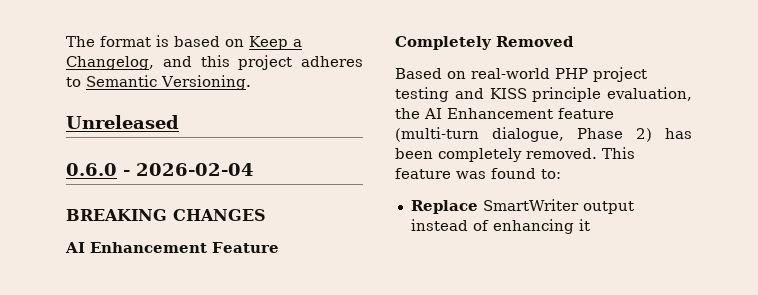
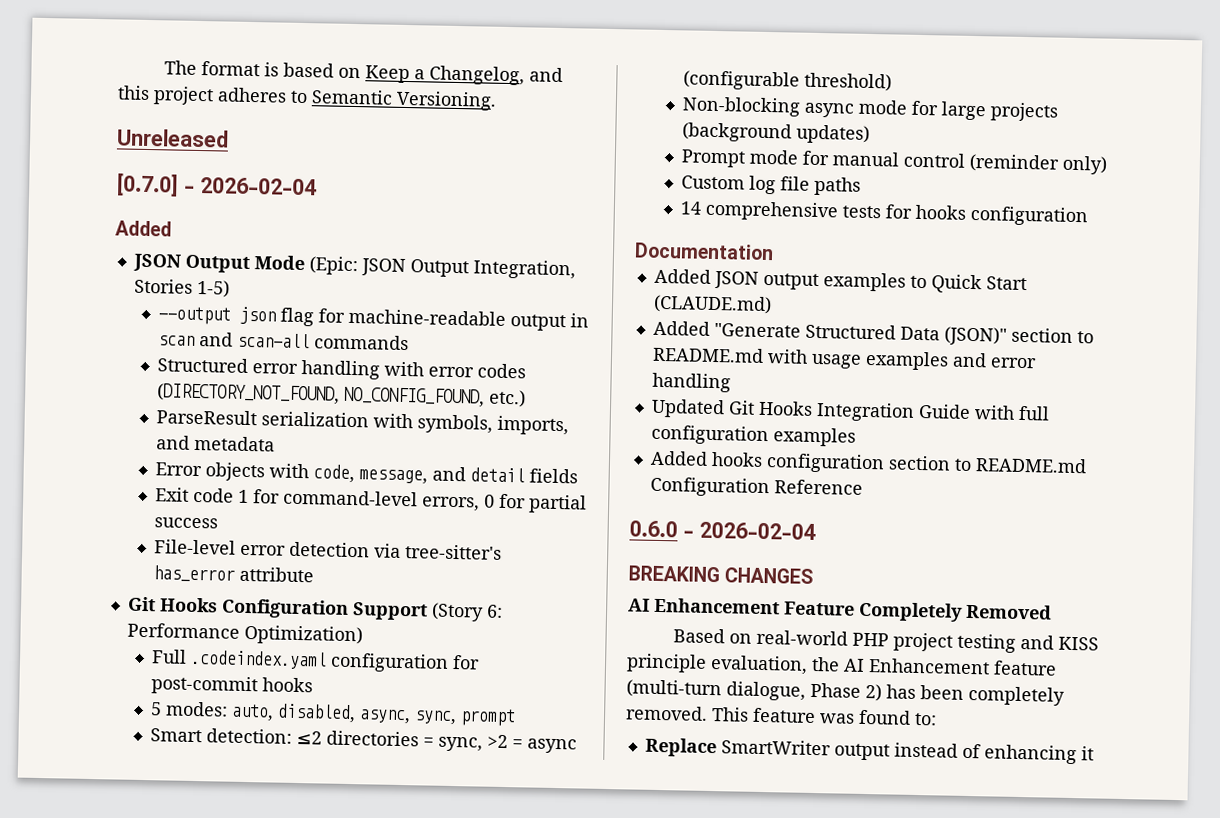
(179, 122) none -> [116,173,317,197] [115,220,172,237] [132,253,576,280] [133,278,230,298] [157,306,589,332] [157,332,409,351] [156,357,526,380] [156,383,526,408] [155,409,569,436] [155,435,275,452] [154,462,578,485] [154,487,587,514] [153,517,218,529] [153,539,502,560] [152,565,314,583] [127,596,503,622] [126,622,363,646] [150,649,480,673] [150,675,313,696] [149,701,516,727] [149,728,577,754] [682,70,892,92] [681,96,1058,122] [681,122,870,144] [680,149,1107,175] [680,175,861,196] [679,200,1088,227] [634,242,774,261] [653,268,1027,294] [652,294,772,315] [652,320,1094,346] [651,346,1037,371] [651,372,731,393] [650,398,1050,422] [650,424,856,447] [649,450,1087,474] [649,476,863,498] // [0.7.0] - 2026-02-04 // Added // JSON Output Mode (Epic: JSON Output Integration, Stories 1-5) // --output json flag for machine-readable output in scan and scan-all commands // Structured error handling with error codes (DIRECTORY_NOT_FOUND, NO_CONFIG_FOUND, etc.) // ParseResult serialization with symbols, imports, and metadata // Error objects with code, message, and detail fields // Exit code 1 for command-level errors, 0 for partial success // File-level error detection via tree-sitter's has_error attribute // Git Hooks Configuration Support (Story 6: Performance Optimization) // Full .codeindex.yaml configuration for post-commit hooks // 5 modes: auto, disabled, async, sync, prompt // Smart detection: ≤2 directories = sync, >2 = async (configurable threshold) // Non-blocking async mode for large projects (background updates) // Prompt mode for manual control (reminder only) // Custom log file paths // 14 comprehensive tests for hooks configuration // Documentation // Added JSON output examples to Quick Start (CLAUDE.md) // Added "Generate Structured Data (JSON)" section to README.md with usage examples and error handling // Updated Git Hooks Integration Guide with full configuration examples // Added hooks configuration section to README.md Configuration Reference

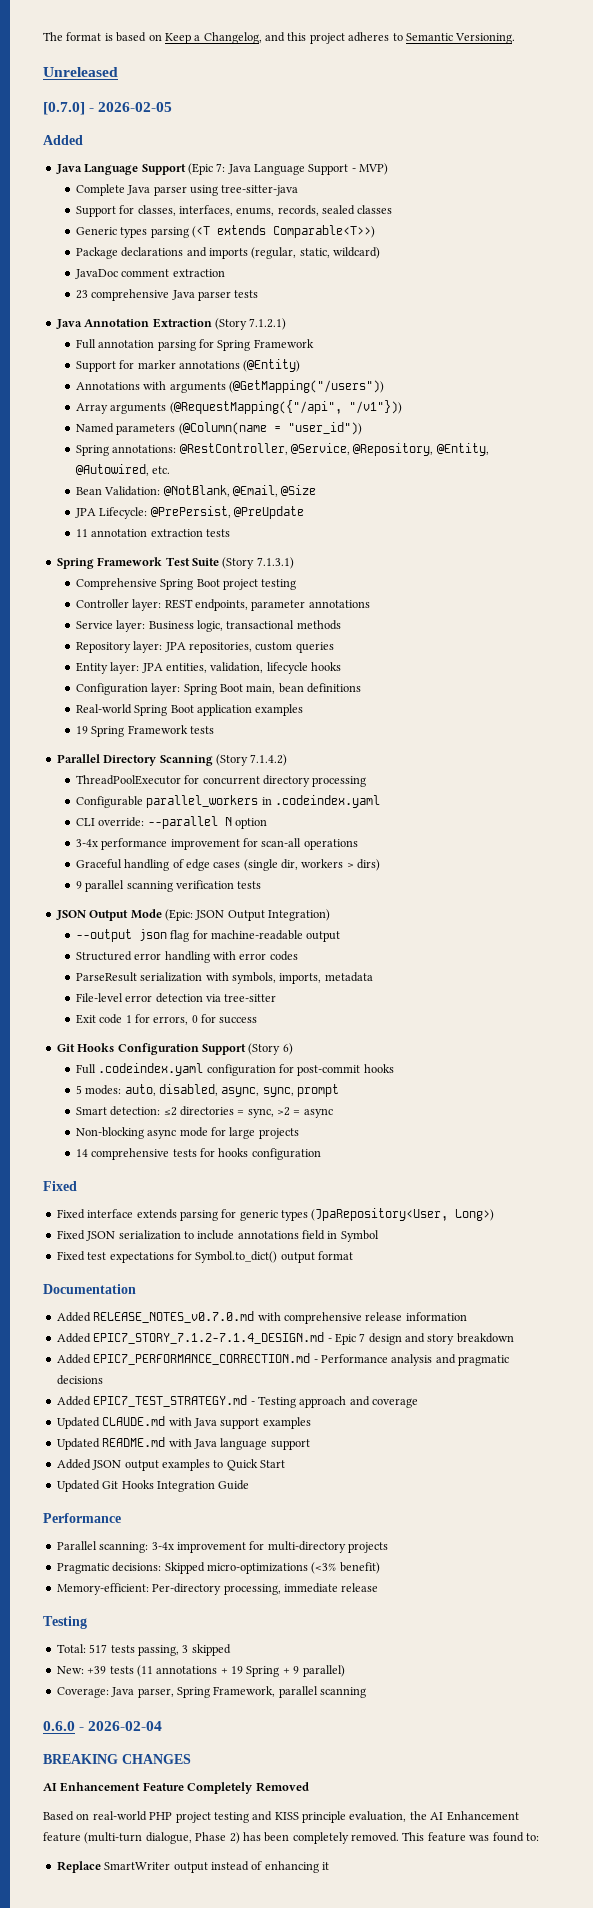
[199,177,317,196] [115,220,172,237] 2026-02-04 // Added -> [98,102,173,112] [43,135,83,145] [55,163,389,175] [75,184,299,196] [75,205,393,217] [75,225,375,238] [75,247,381,259] [74,269,225,279] [75,289,259,301] [55,318,287,330] [75,339,314,351] [75,359,301,372] [75,380,384,393] [75,400,402,414] [75,422,362,435] [75,443,489,456] [75,464,171,476] [75,485,317,497] [74,506,304,519] [75,529,230,537] [56,557,294,569] [75,578,297,590] [75,599,370,611] [75,620,341,632] [75,641,334,653] [75,662,342,674] [75,683,362,695] [75,704,304,716] [75,725,214,737] [56,754,288,766] [75,775,367,787] [75,795,380,808] [75,816,267,829] [75,838,358,850] [75,859,381,871] [75,880,262,892] 2026-02-05 // Added // Java Language Support (Epic 7: Java Language Support - MVP) // Complete Java parser using tree-sitter-java // Support for classes, interfaces, enums, records, sealed classes // Generic types parsing (<T extends Comparable<T>>) // Package declarations and imports (regular, static, wildcard) // JavaDoc comment extraction // 23 comprehensive Java parser tests // Java Annotation Extraction (Story 7.1.2.1) // Full annotation parsing for Spring Framework // Support for marker annotations (@Entity) // Annotations with arguments (@GetMapping("/users")) // Array arguments (@RequestMapping({"/api", "/v1"})) // Named parameters (@Column(name = "user_id")) // Spring annotations: @RestController, @Service, @Repository, @Entity, @Autowired, etc. // Bean Validation: @NotBlank, @Email, @Size // JPA Lifecycle: @PrePersist, @PreUpdate // 11 annotation extraction tests // Spring Framework Test Suite (Story 7.1.3.1) // Comprehensive Spring Boot project testing // Controller layer: REST endpoints, parameter annotations // Service layer: Business logic, transactional methods // Repository layer: JPA repositories, custom queries // Entity layer: JPA entities, validation, lifecycle hooks // Configuration layer: Spring Boot main, bean definitions // Real-world Spring Boot application examples // 19 Spring Framework tests // Parallel Directory Scanning (Story 7.1.4.2) // ThreadPoolExecutor for concurrent directory processing // Configurable parallel_workers in .codeindex.yaml // CLI override: --parallel N option // 3-4x performance improvement for scan-all operations // Graceful handling of edge cases (single dir, workers > dirs) // 9 parallel scanning verification tests
[472,259,576,280] [133,278,230,298] Integration, Stories 1-5) -> [268,909,330,921] Integration)
[569,313,589,328] [157,332,409,351] in scan and scan-all commands -> (341, 936) none
[156,383,526,408] (DIRECTORY_NOT_FOUND, NO_CONFIG_FOUND, etc.) -> (298, 956) none
[155,435,190,450] and -> (322, 978) none
[154,462,578,485] Error objects with code, message, and detail fields -> [75,993,277,1003] File-level error detection via tree-sitter
[282,489,418,507] command-level -> (150, 1018) none
[527,494,587,514] partial -> (217, 1018) none
[153,539,502,560] [152,565,314,583] // File-level error detection via tree-sitter's has_error attribute -> (258, 1020) none
[485,604,503,618] [126,622,363,646] 6: Performance Optimization) -> [282,1043,293,1055] 6)
[682,70,892,92] (configurable threshold) -> (333, 1113) none
[681,122,870,144] [680,149,1107,175] [680,175,861,196] (background updates) // Prompt mode for manual control (reminder only) // Custom log file paths -> (299, 1133) none
[634,242,774,261] Documentation -> [43,1181,77,1191] [56,1208,495,1221] [56,1230,379,1242] [56,1251,353,1263] [43,1284,136,1294] [56,1311,467,1324] [56,1332,514,1345] [56,1353,509,1366] [56,1375,103,1385] [56,1395,418,1408] [56,1416,311,1429] [56,1437,310,1450] Fixed // Fixed interface extends parsing for generic types (JpaRepository<User, Long>) // Fixed JSON serialization to include annotations field in Symbol // Fixed test expectations for Symbol.to_dict() output format // Documentation // Added RELEASE_NOTES_v0.7.0.md with comprehensive release information // Added EPIC7_STORY_7.1.2-7.1.4_DESIGN.md - Epic 7 design and story breakdown // Added EPIC7_PERFORMANCE_CORRECTION.md - Performance analysis and pragmatic decisions // Added EPIC7_TEST_STRATEGY.md - Testing approach and coverage // Updated CLAUDE.md with Java support examples // Updated README.md with Java language support
[652,294,772,315] [652,320,1094,346] [651,346,1037,371] [651,372,731,393] (CLAUDE.md) // Added "Generate Structured Data (JSON)" section to README.md with usage examples and error handling -> (285, 1464) none
[973,405,1050,421] [650,424,856,447] [649,450,1087,474] [649,476,863,498] with full configuration examples // Added hooks configuration section to README.md Configuration Reference -> [43,1513,121,1523] [56,1541,388,1553] [56,1562,380,1574] [56,1583,379,1595] [43,1616,87,1629] [56,1644,231,1656] [56,1665,345,1677] [56,1686,366,1698] // Performance // Parallel scanning: 3-4x improvement for multi-directory projects // Pragmatic decisions: Skipped micro-optimizations (<3% benefit) // Memory-efficient: Per-directory processing, immediate release // Testing // Total: 517 tests passing, 3 skipped // New: +39 tests (11 annotations + 19 Spring + 9 parallel) // Coverage: Java parser, Spring Framework, parallel scanning

